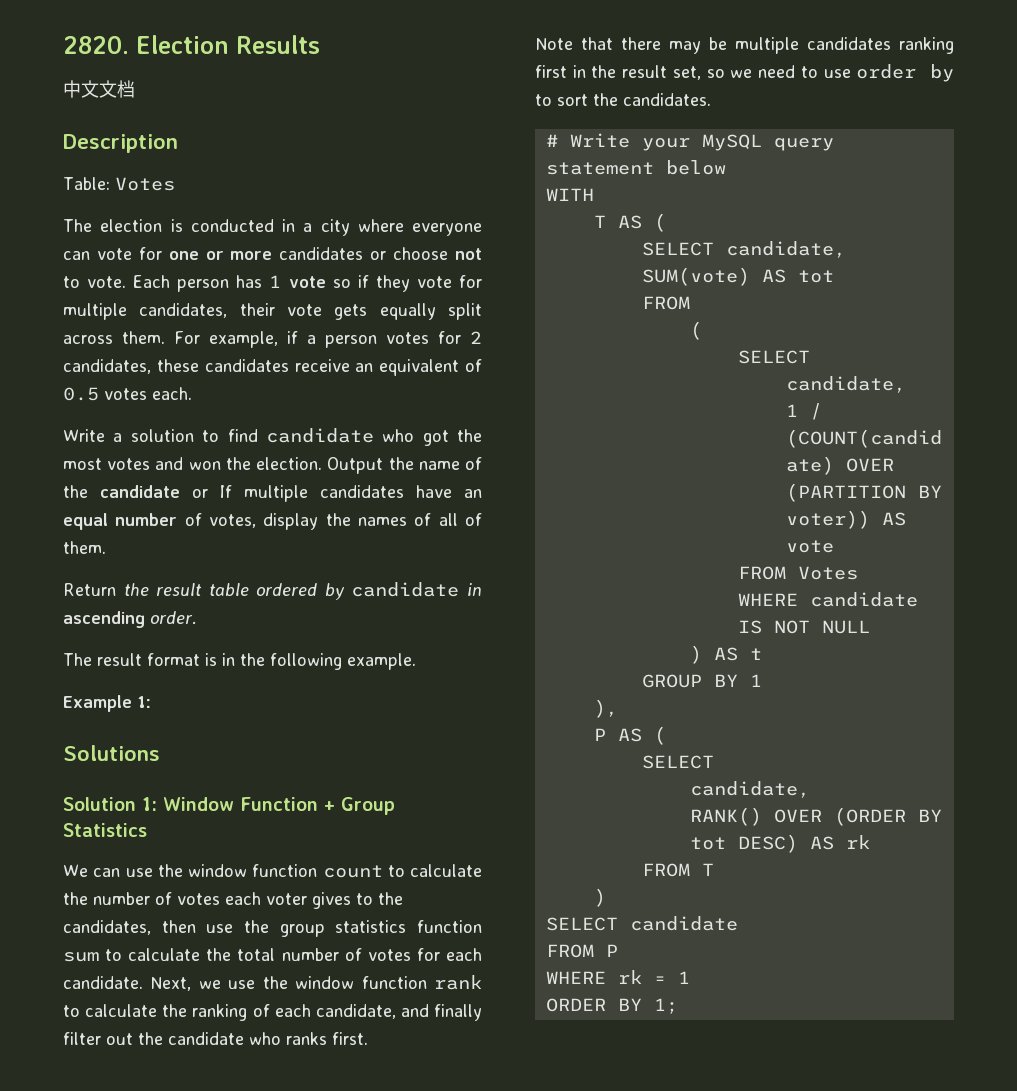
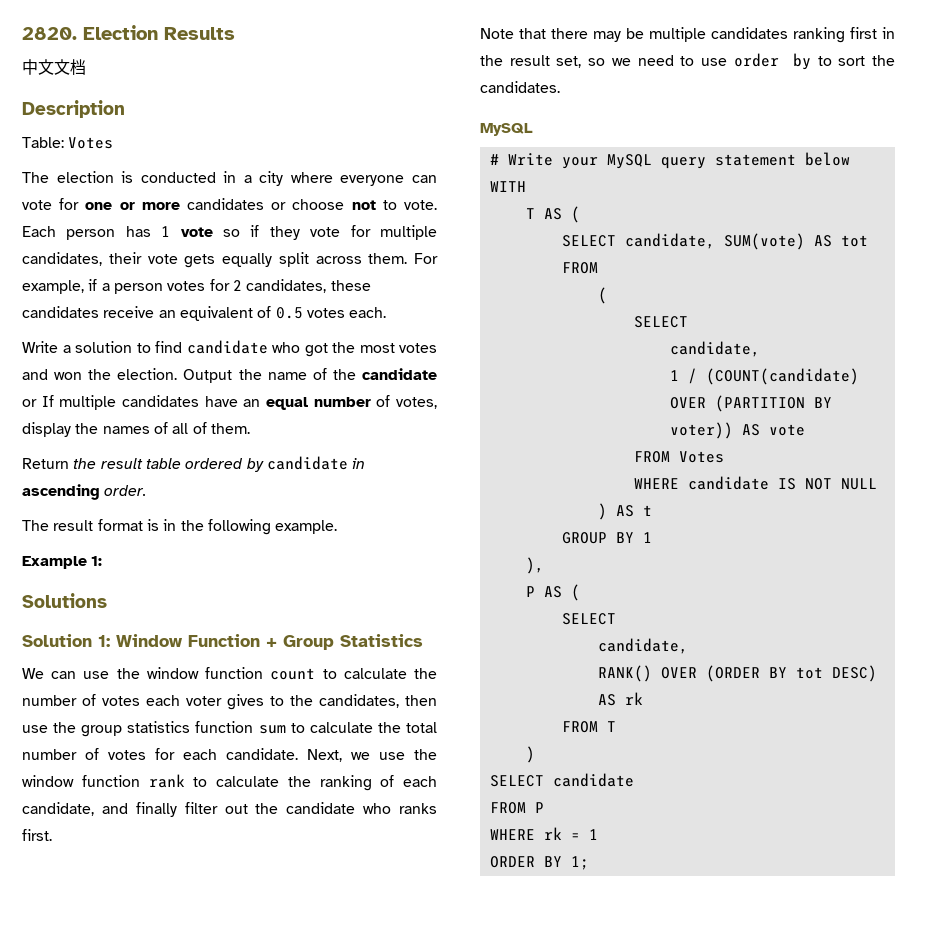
(711, 99) none -> [480,123,533,136] // MySQL

